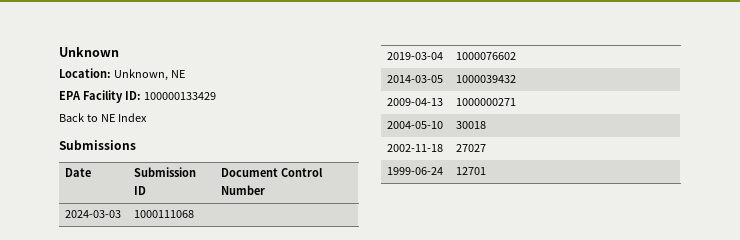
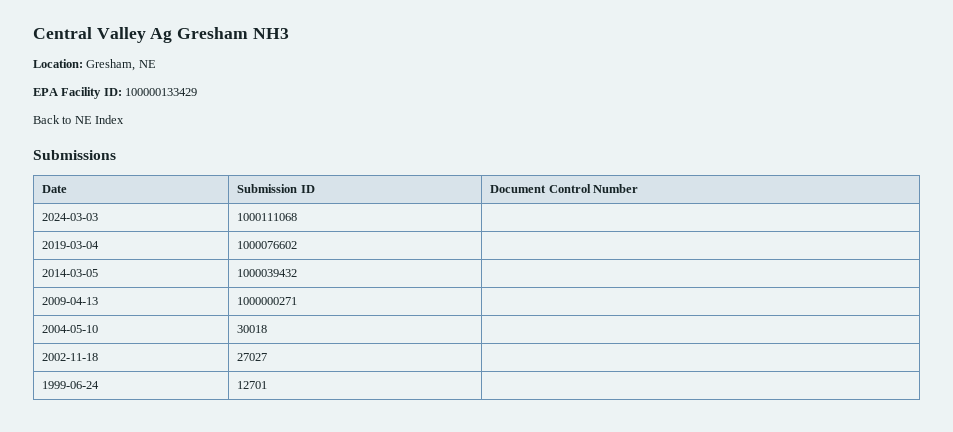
[59,47,119,57] Unknown -> [33,27,289,43] Central Valley Ag Gresham NH3
[113,69,168,81] Unknown, -> [86,59,136,71] Gresham,

